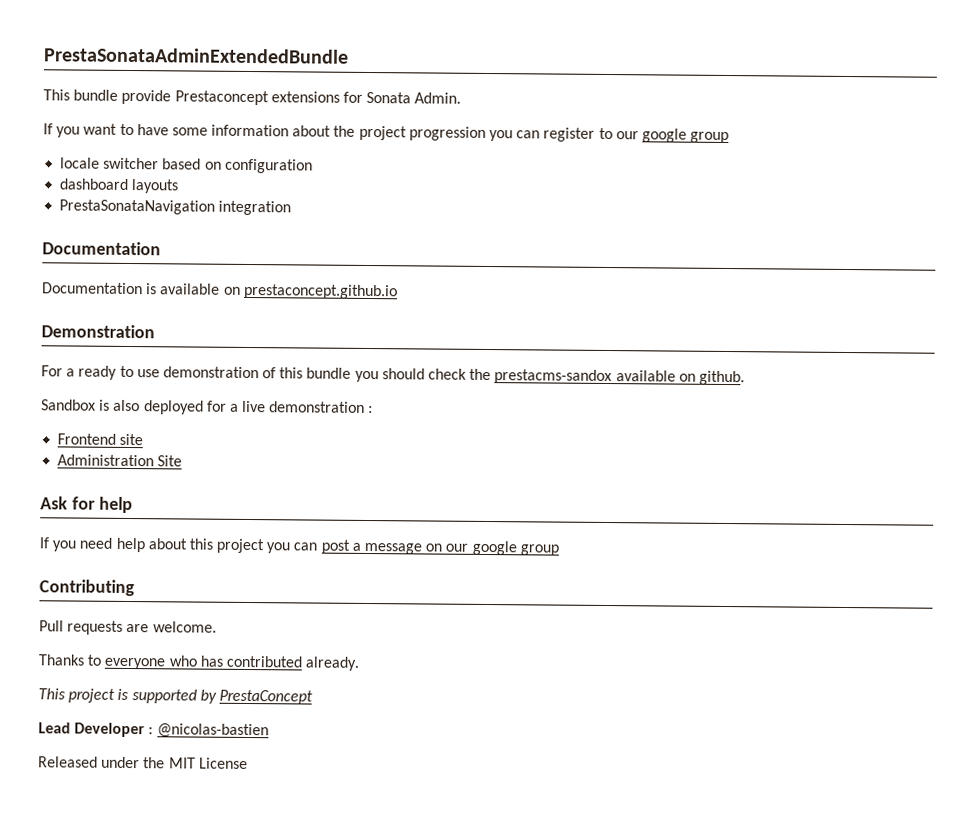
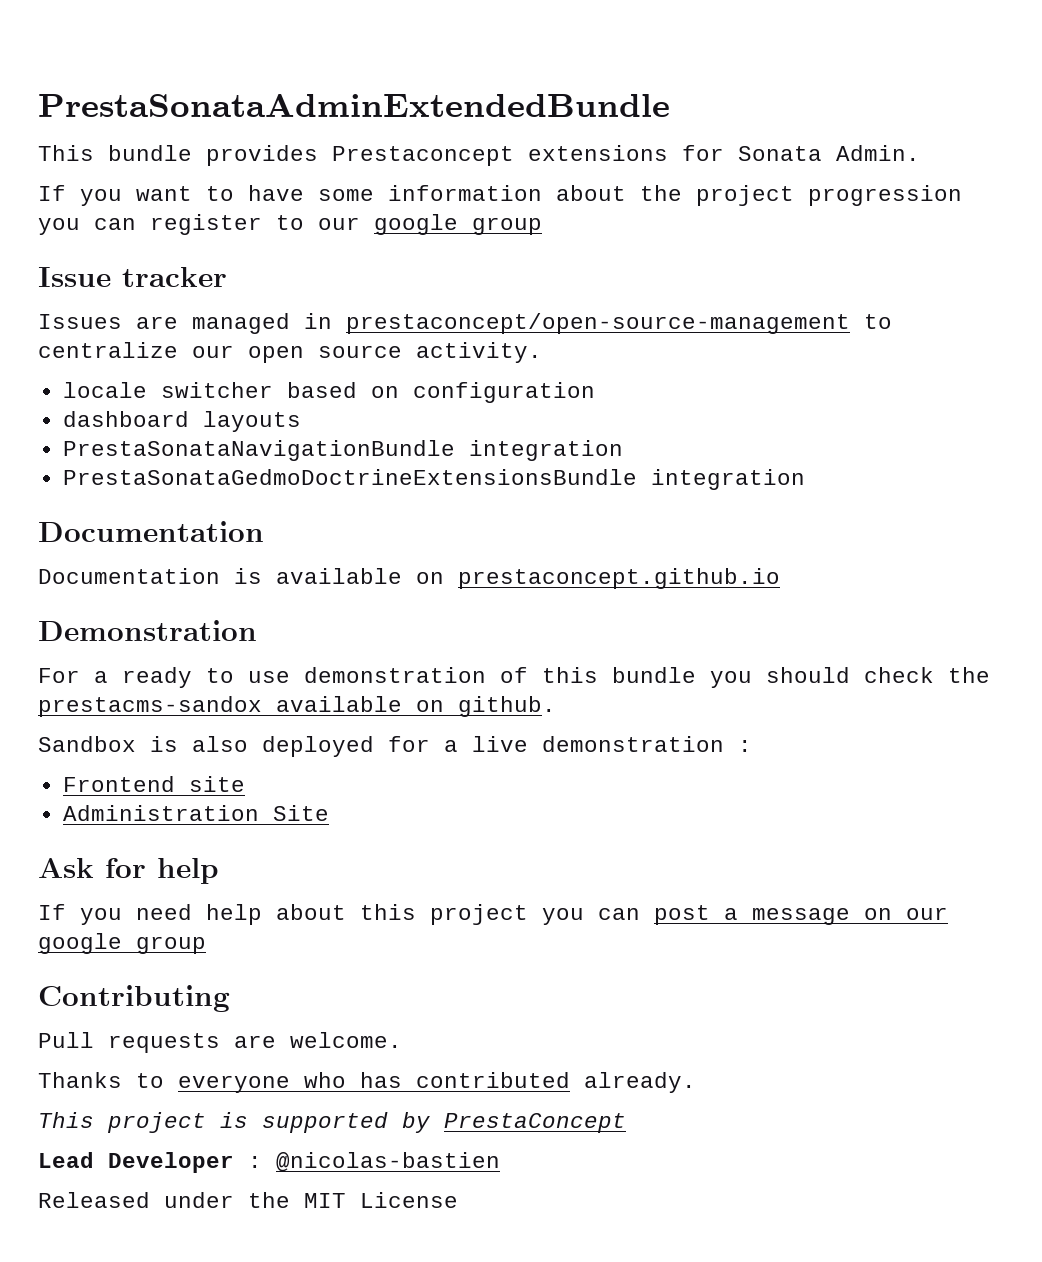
[121,89,172,105] provide -> [206,145,318,166] provides
(730, 137) none -> [38,267,227,287] [38,313,892,334] [38,342,542,363] // Issue tracker // Issues are managed in prestaconcept/open-source-management to centralize our open source activity.
[59,199,216,215] PrestaSonataNavigation -> [62,440,623,461] [62,469,637,485] PrestaSonataNavigationBundle integration // PrestaSonataGedmoDoctrineExtensionsBundle

